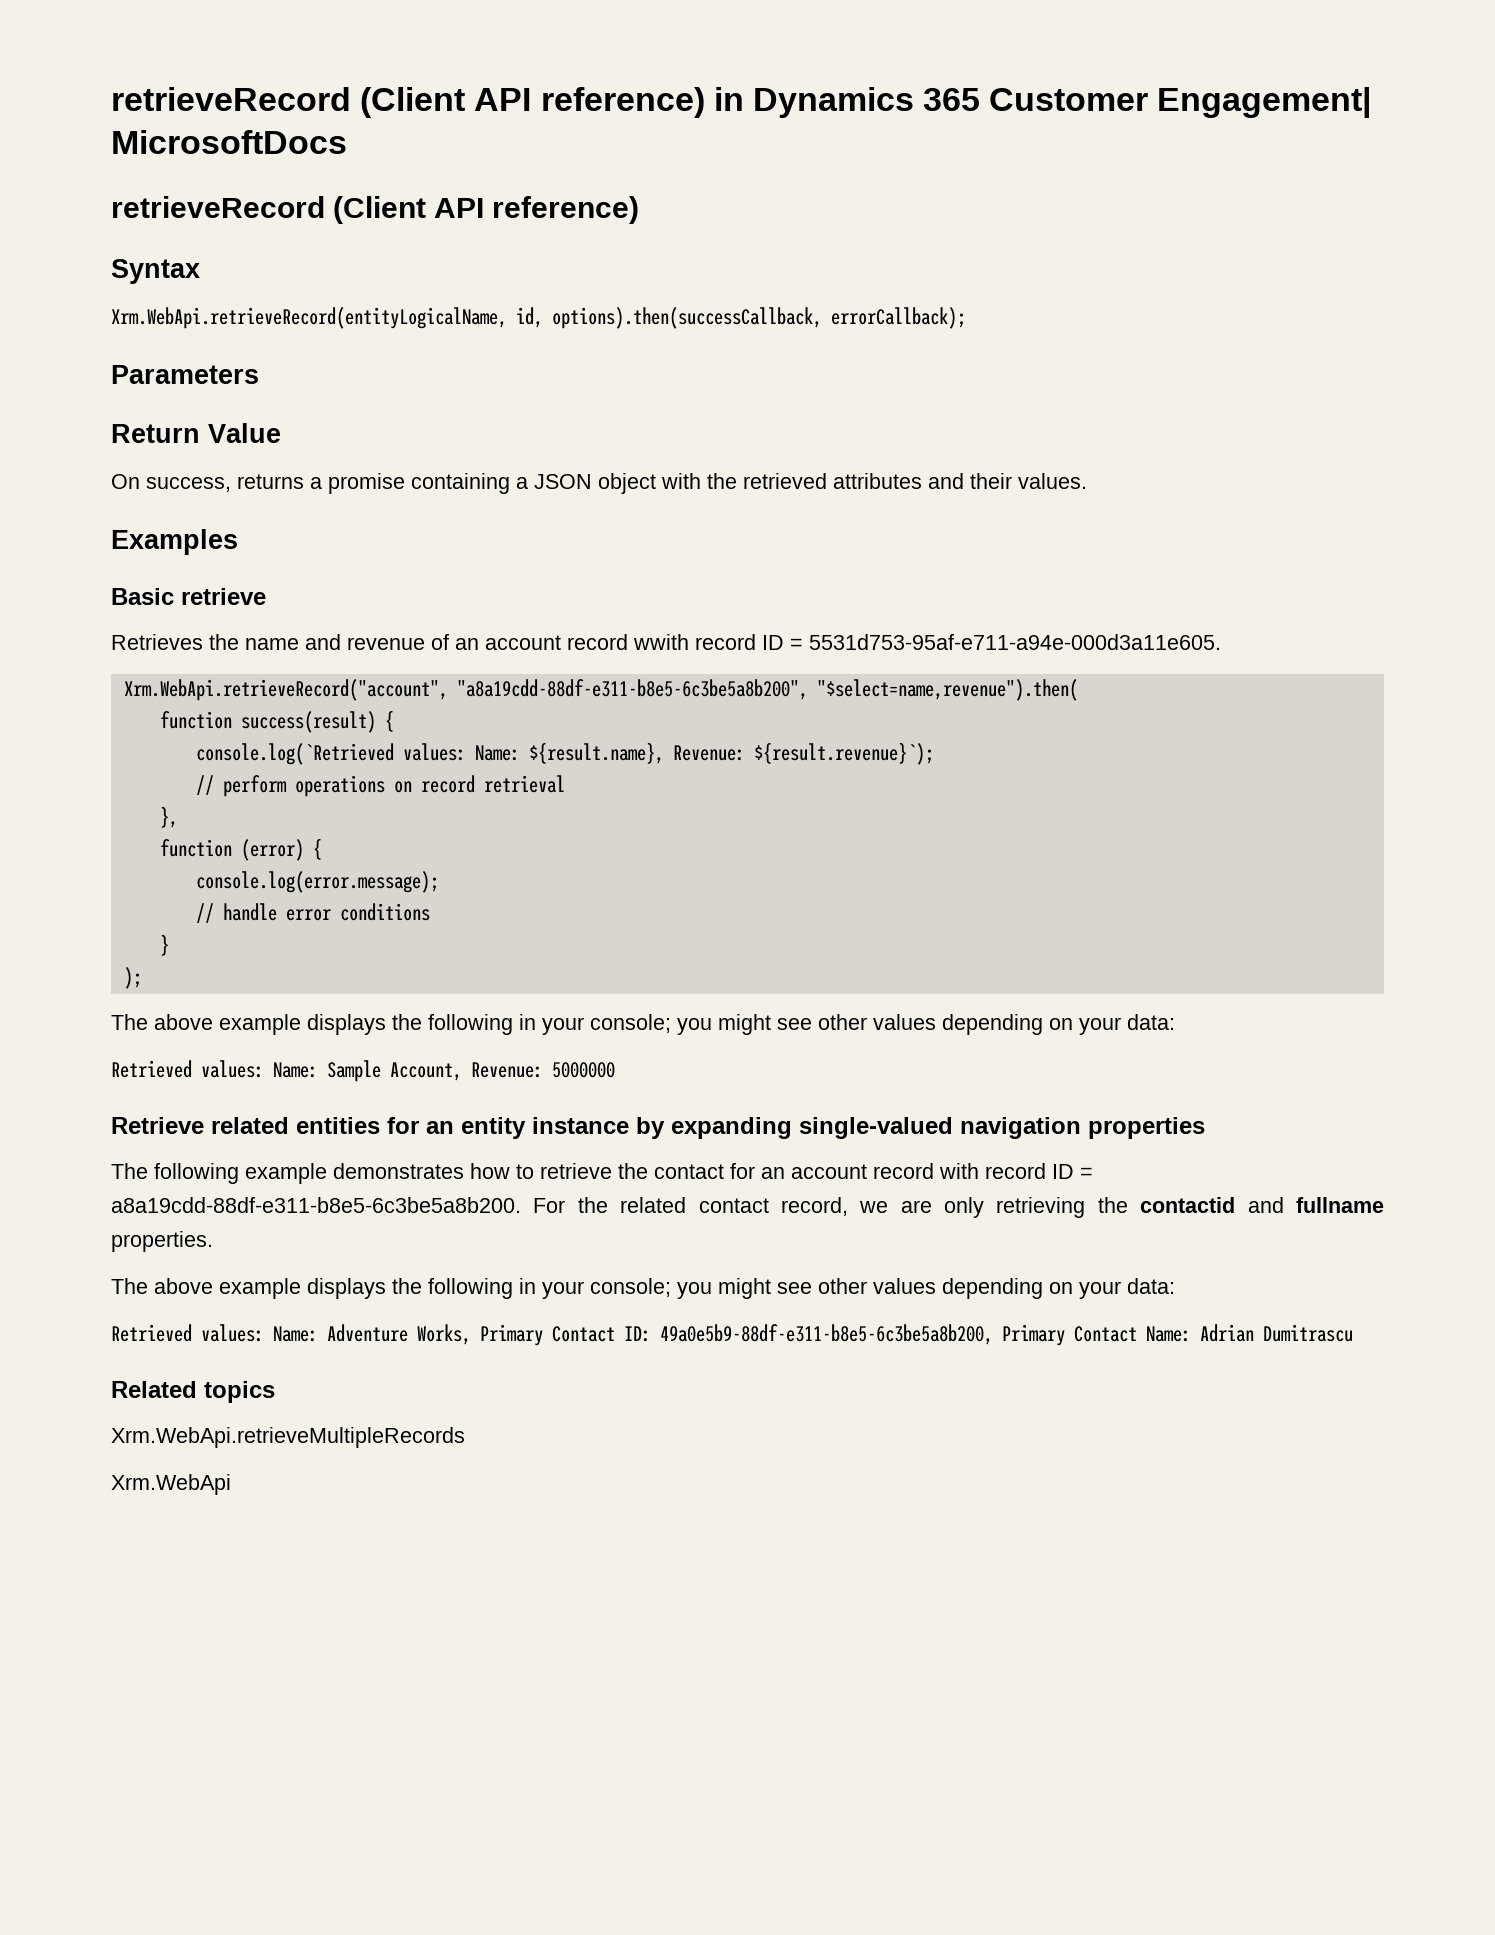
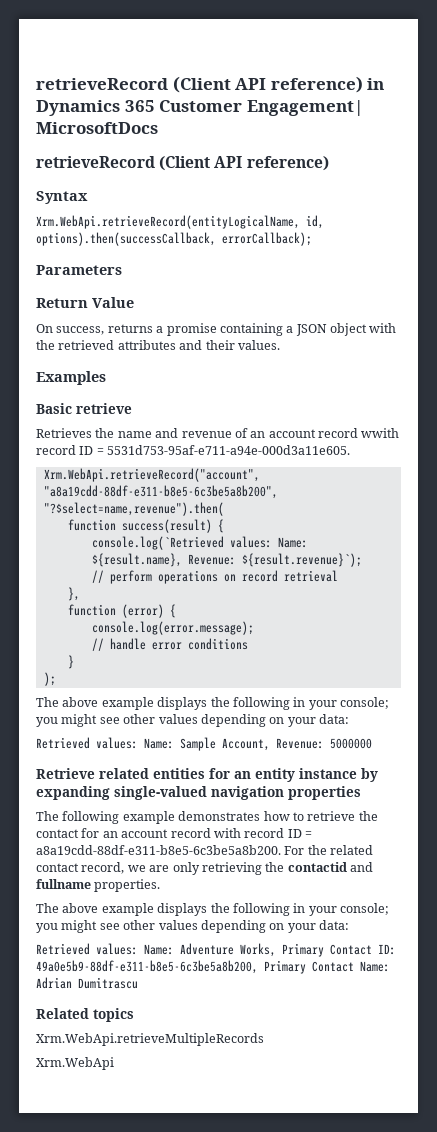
[816,679,1078,701] "$select=name,revenue").then( -> [43,502,224,516] "?$select=name,revenue").then(

